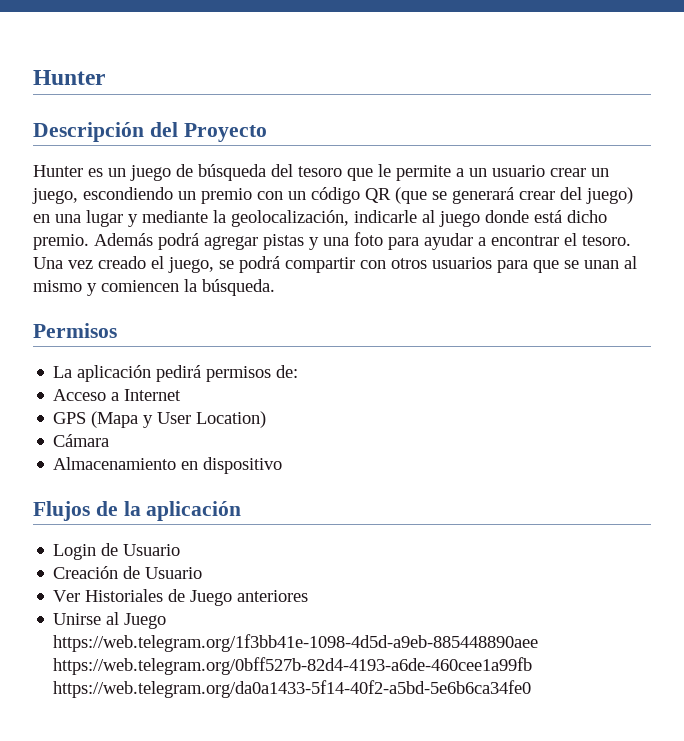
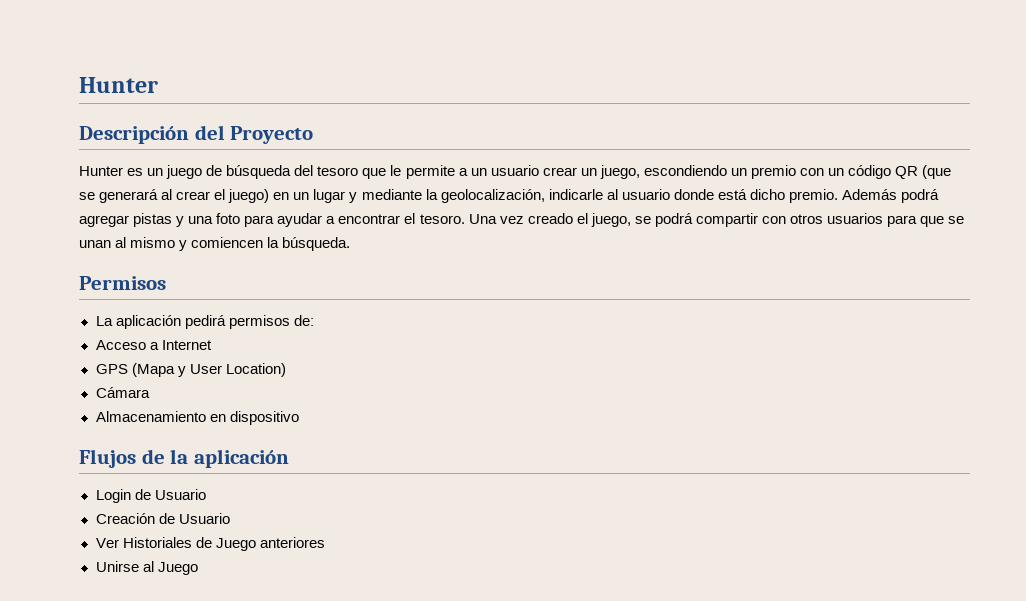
[519,187,582,200] crear del -> [161,189,226,200] al crear el
[55,214,81,223] una -> [293,192,310,200] un
[439,211,480,227] juego -> [621,189,670,200] usuario
[53,634,539,652] [53,657,533,675] [53,680,532,698] https://web.telegram.org/1f3bb41e-1098-4d5d-a9eb-885448890aee https://web.telegram.org/0bff527b-82d4-4193-a6de-460cee1a99fb https://web.telegram.org/da0a1433-5f14-40f2-a5bd-5e6b6ca34fe0 -> (198, 568) none

